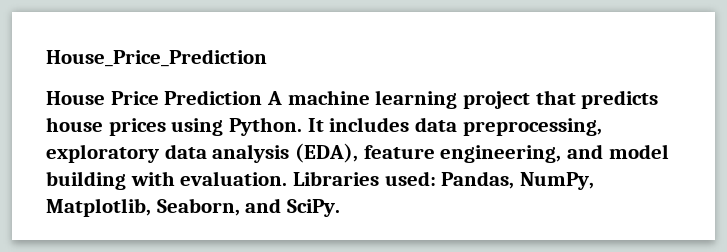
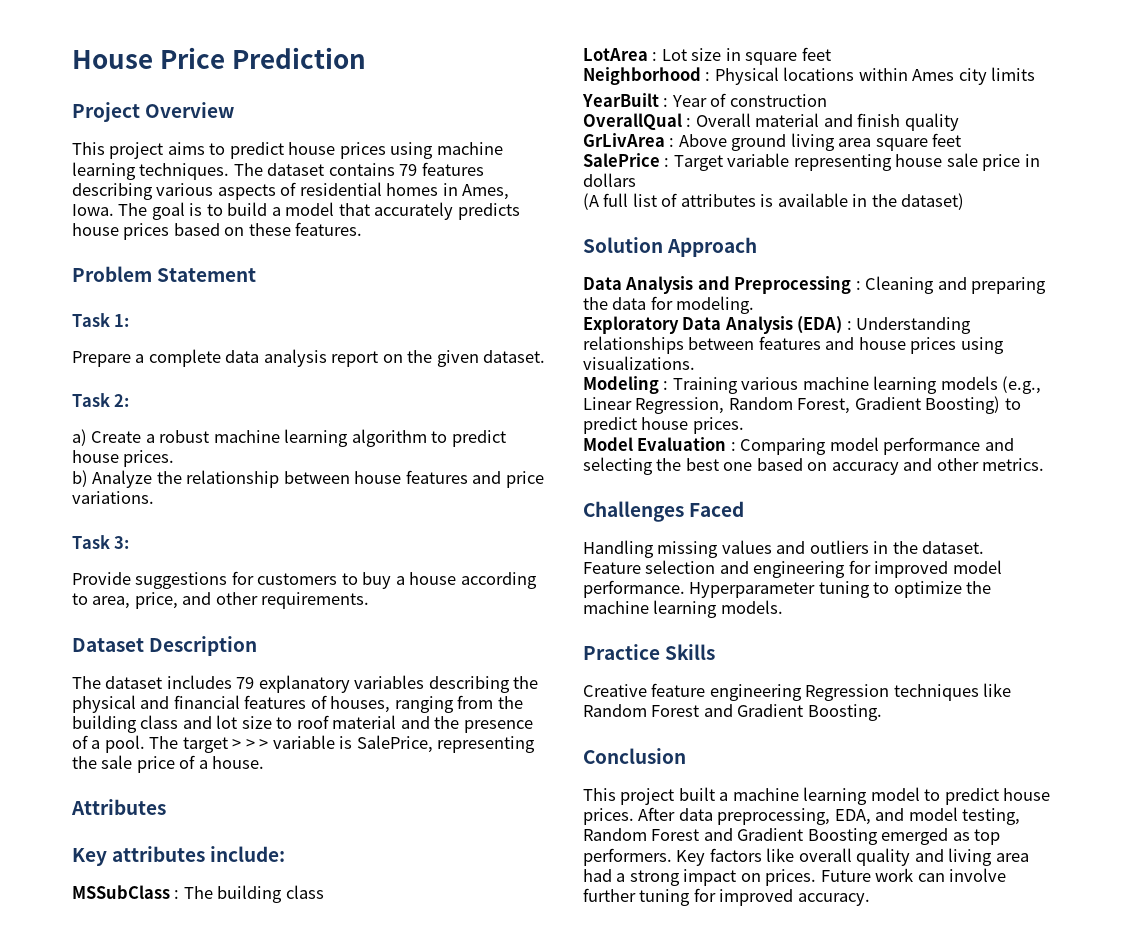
[46,49,267,67] House_Price_Prediction // -> (72, 59) none
[267,90,659,109] [46,117,602,136] [46,143,669,163] [46,171,595,190] [46,198,341,217] A machine learning project that predicts house prices using Python. It includes data preprocessing, exploratory data analysis (EDA), feature engineering, and model building with evaluation. Libraries used: Pandas, NumPy, Matplotlib, Seaborn, and SciPy. -> [72,102,235,122] [72,142,503,159] [72,162,484,180] [72,182,510,200] [72,202,520,220] [72,222,363,240] [72,266,257,282] [72,313,130,327] [72,349,546,367] [72,393,130,407] [72,429,506,447] [72,450,175,467] [72,470,544,488] [72,491,154,504] [72,535,130,549] [72,571,537,589] [72,592,370,609] [72,636,258,656] [72,675,539,693] [72,695,523,713] [72,715,533,733] [72,735,536,753] [72,755,265,773] [71,799,166,815] [72,846,286,866] [72,885,324,903] [583,47,831,65] [583,67,1036,85] [582,93,827,107] [583,113,959,131] [583,133,962,151] [583,153,1040,171] [583,173,636,187] [583,193,965,210] [583,237,758,257] [583,276,1047,294] [583,296,755,314] [583,316,972,334] [583,336,1004,354] [583,356,695,370] [583,376,1042,394] [583,396,1021,414] [583,417,744,434] [583,437,1014,455] [583,457,1045,475] [583,501,745,522] [583,540,985,558] [583,560,1002,578] [583,580,992,598] [583,600,783,618] [583,644,716,660] [583,683,1012,701] [583,704,882,721] [583,748,686,764] [583,787,1051,805] [583,807,1021,825] [583,828,1001,845] [583,848,1029,866] [583,868,1007,886] [583,888,870,906] // Project Overview // This project aims to predict house prices using machine learning techniques. The dataset contains 79 features describing various aspects of residential homes in Ames, Iowa. The goal is to build a model that accurately predicts house prices based on these features. // Problem Statement // Task 1: // Prepare a complete data analysis report on the given dataset. // Task 2: // a) Create a robust machine learning algorithm to predict house prices. // b) Analyze the relationship between house features and price variations. // Task 3: // Provide suggestions for customers to buy a house according to area, price, and other requirements. // Dataset Description // The dataset includes 79 explanatory variables describing the physical and financial features of houses, ranging from the building class and lot size to roof material and the presence of a pool. The target > > > variable is SalePrice, representing the sale price of a house. // Attributes // Key attributes include: // MSSubClass : The building class // LotArea : Lot size in square feet // Neighborhood : Physical locations within Ames city limits // YearBuilt : Year of construction // OverallQual : Overall material and finish quality // GrLivArea : Above ground living area square feet // SalePrice : Target variable representing house sale price in dollars // (A full list of attributes is available in the dataset) // Solution Approach // Data Analysis and Preprocessing : Cleaning and preparing the data for modeling. // Exploratory Data Analysis (EDA) : Understanding relationships between features and house prices using visualizations. // Modeling : Training various machine learning models (e.g., Linear Regression, Random Forest, Gradient Boosting) to predict house prices. // Model Evaluation : Comparing model performance and selecting the best one based on accuracy and other metrics. // Challenges Faced // Handling missing values and outliers in the dataset. // Feature selection and engineering for improved model performance. Hyperparameter tuning to optimize the machine learning models. // Practice Skills // Creative feature engineering Regression techniques like Random Forest and Gradient Boosting. // Conclusion // This project built a machine learning model to predict house prices. After data preprocessing, EDA, and model testing, Random Forest and Gradient Boosting emerged as top performers. Key factors like overall quality and living area had a strong impact on prices. Future work can involve further tuning for improved accuracy.

